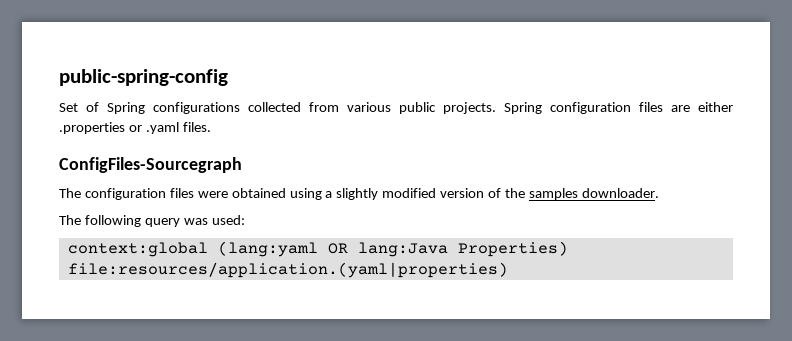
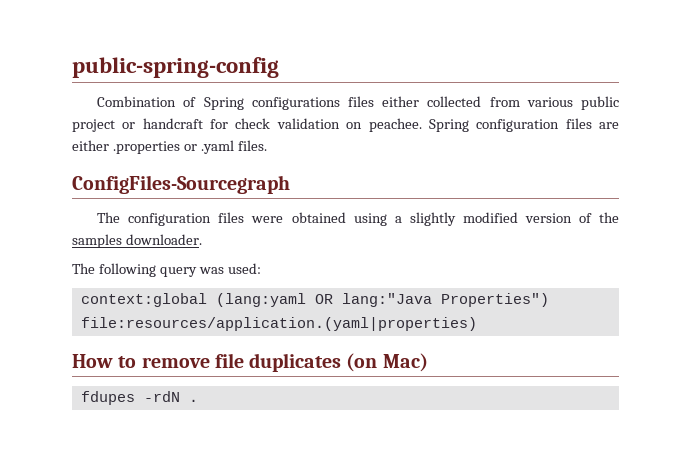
[59,103,78,112] Set -> [97,96,177,107] Combination
(240, 108) none -> [348,96,420,107] files either
[443,102,496,114] projects. -> [72,118,422,132] project or handcraft for check validation on peachee.
[357,241,568,257] lang:Java Properties) -> [341,293,549,307] lang:"Java Properties")
(508, 270) none -> [72,353,428,372] [80,391,198,405] // How to remove file duplicates (on Mac) // fdupes -rdN .

